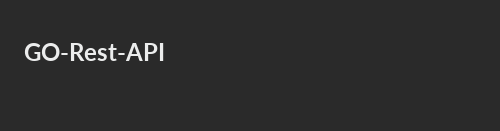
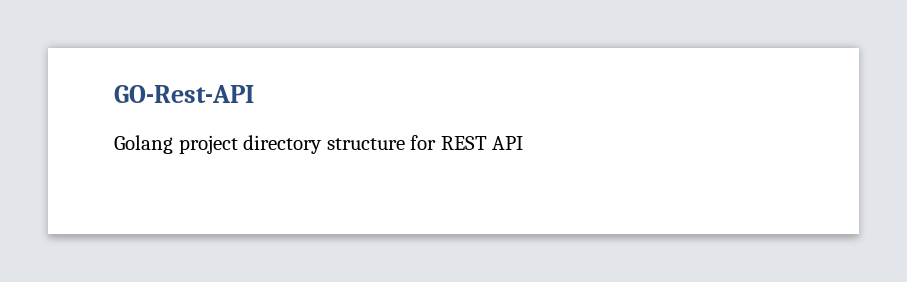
(165, 52) none -> [114,135,524,154] // Golang project directory structure for REST API

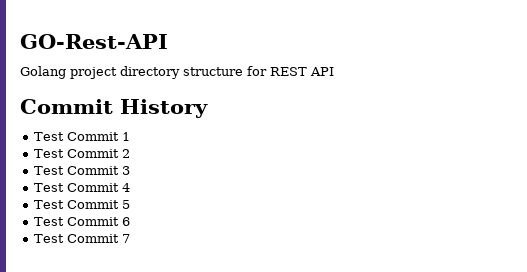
(524, 143) none -> [20,99,208,118] [34,132,131,141] [34,149,131,158] [34,166,131,175] [34,183,131,192] [34,200,131,209] [34,217,131,226] [34,234,131,243] // Commit History // Test Commit 1 // Test Commit 2 // Test Commit 3 // Test Commit 4 // Test Commit 5 // Test Commit 6 // Test Commit 7

